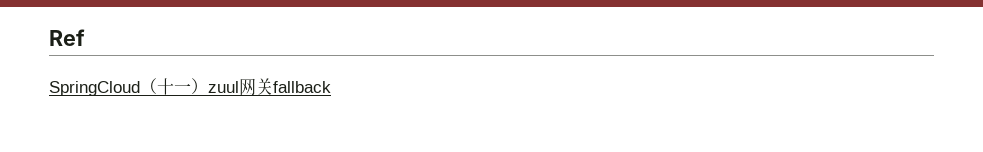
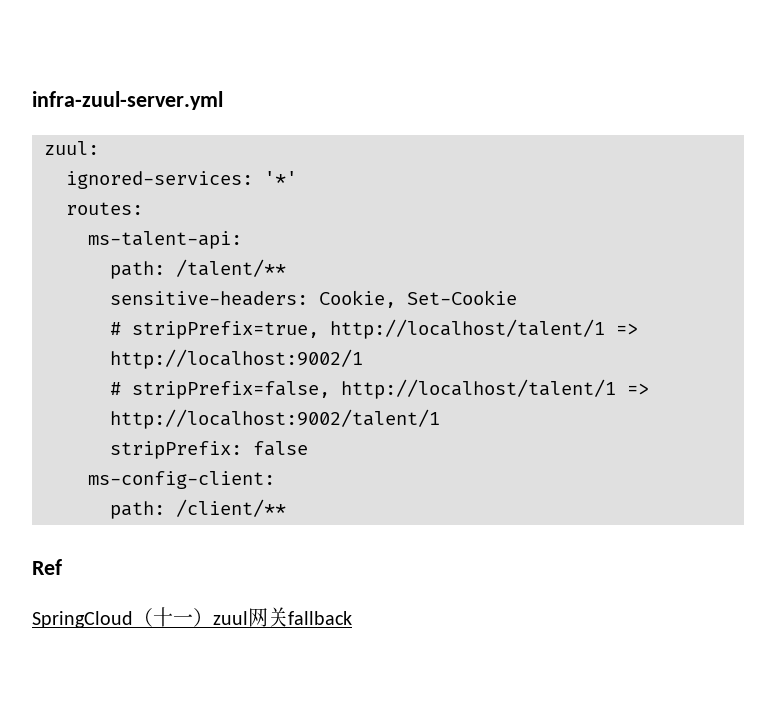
(49, 37) none -> [32,91,223,110] [44,141,99,155] [66,171,297,189] [66,202,143,215] [88,231,242,249] [110,259,286,279] [110,290,517,308] [110,319,638,339] [110,349,363,369] [110,379,649,399] [110,409,440,429] [110,441,308,459] [88,471,275,489] [110,499,286,519] infra-zuul-server.yml // zuul: // ignored-services: '*' // routes: // ms-talent-api: // path: /talent/** // sensitive-headers: Cookie, Set-Cookie // # stripPrefix=true, http://localhost/talent/1 => http://localhost:9002/1 // # stripPrefix=false, http://localhost/talent/1 => http://localhost:9002/talent/1 // stripPrefix: false // ms-config-client: // path: /client/** //

